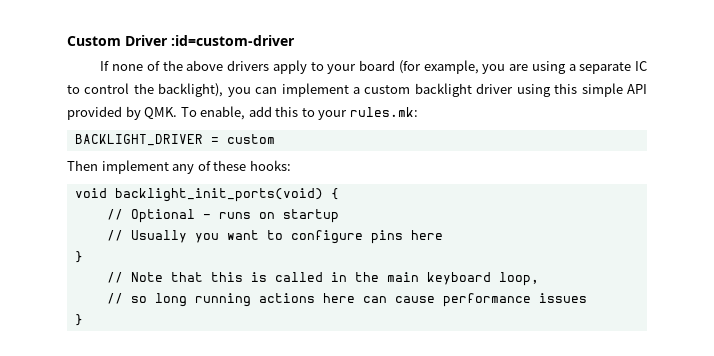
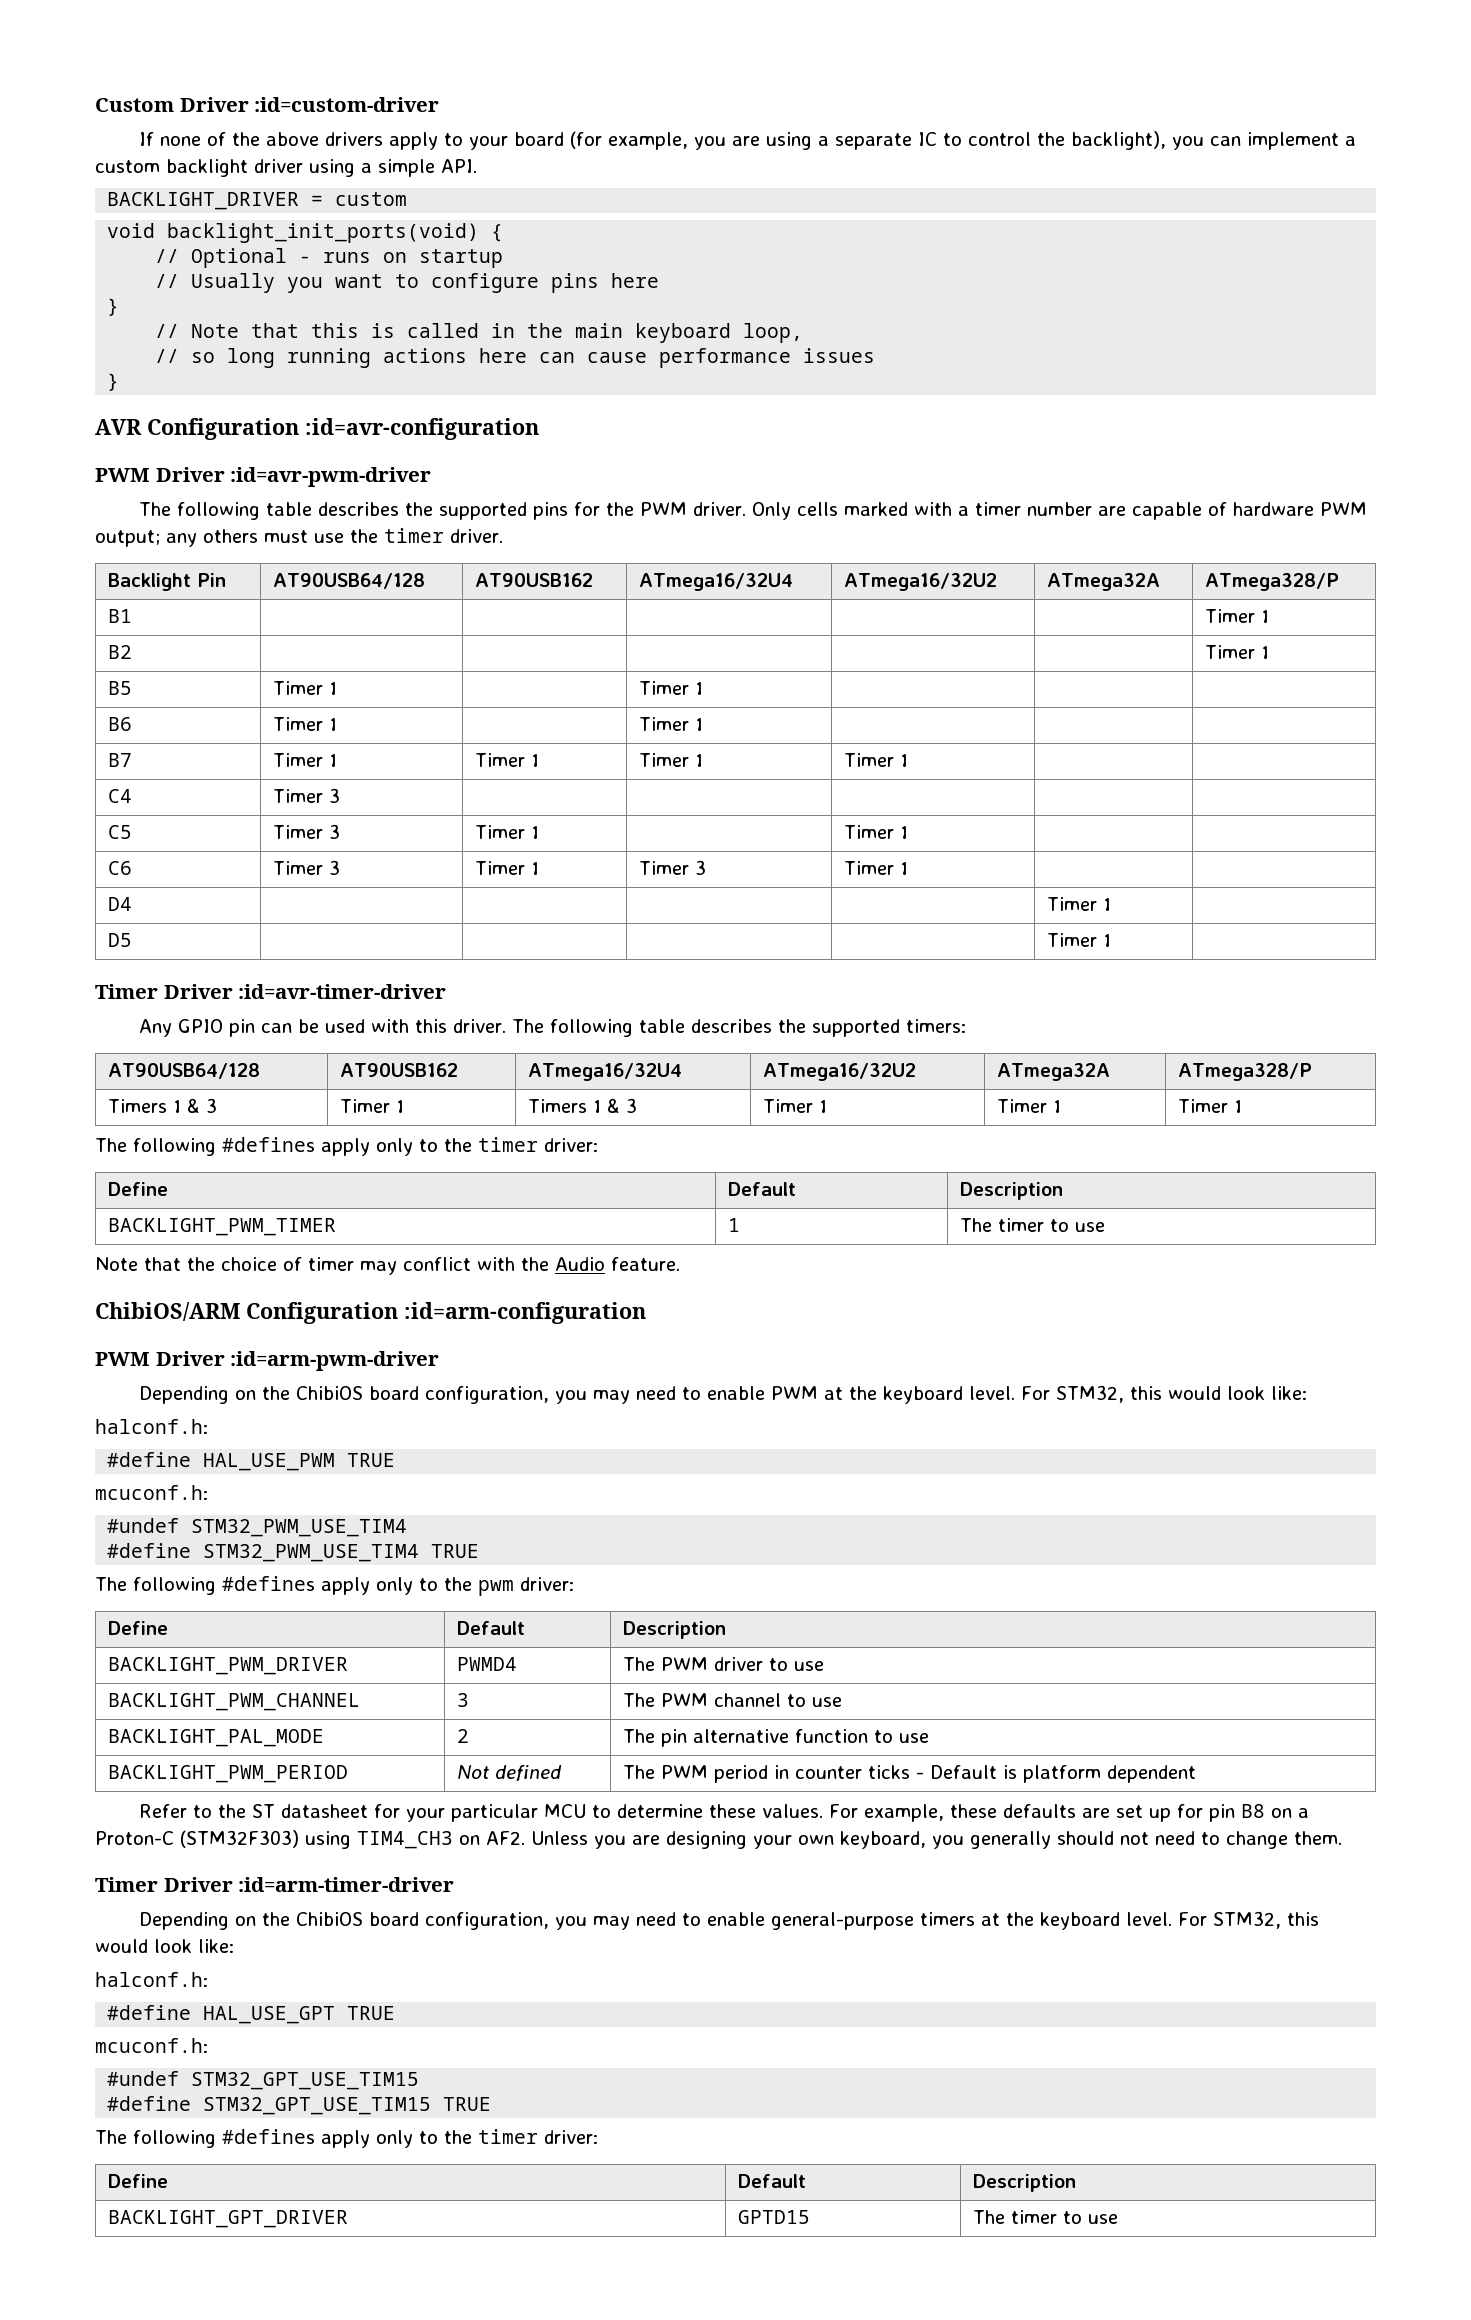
[554,83,648,97] [67,106,418,120] [74,134,275,146] [67,160,291,174] this simple API provided by QMK. To enable, add this to your rules.mk: // BACKLIGHT_DRIVER = custom // Then implement any of these hooks: -> [361,159,477,177] [107,192,408,210] a simple API. // BACKLIGHT_DRIVER = custom
(83, 320) none -> [95,418,539,440] [95,467,432,487] [138,502,1367,520] [95,528,503,547] [108,573,227,591] [273,573,426,589] [475,573,594,587] [639,573,794,591] [844,573,998,591] [1047,573,1161,591] [1205,573,1340,591] [108,609,133,623] [1205,609,1270,623] [108,645,133,659] [1205,645,1270,659] [108,681,133,695] [273,681,338,695] [639,681,704,695] [108,717,133,731] [273,717,338,731] [639,717,704,731] [108,753,133,767] [273,753,338,767] [475,753,540,767] [639,753,704,767] [844,753,909,767] [108,789,133,803] [273,788,341,803] [108,825,133,839] [273,824,341,839] [475,825,540,839] [844,825,909,839] [108,861,133,875] [273,860,341,875] [475,861,540,875] [639,860,707,875] [844,861,909,875] [108,897,133,911] [1047,897,1112,911] [108,933,133,947] [1047,933,1112,947] [95,984,447,999] [138,1019,966,1037] [108,1063,261,1079] [340,1063,459,1077] [528,1063,683,1081] [763,1063,917,1081] [997,1063,1111,1081] [1178,1063,1313,1081] [108,1098,218,1113] [340,1099,405,1113] [528,1098,638,1113] [763,1099,828,1113] [997,1099,1062,1113] [1178,1099,1243,1113] [95,1137,598,1156] [108,1182,169,1196] [728,1182,797,1196] [960,1182,1064,1200] [108,1218,337,1236] [728,1218,741,1232] [960,1218,1106,1232] [95,1257,680,1275] [95,1302,646,1324] [95,1351,440,1371] [138,1385,1307,1404] [95,1419,208,1434] [107,1452,396,1471] [95,1485,208,1500] [107,1518,408,1537] [107,1543,480,1562] [95,1576,574,1596] [108,1621,169,1635] [457,1621,526,1635] [623,1621,727,1639] [108,1657,349,1675] [457,1657,518,1671] [623,1657,825,1671] [108,1693,361,1711] [457,1693,470,1707] [623,1693,843,1707] [108,1729,325,1747] [457,1729,470,1743] [623,1729,930,1747] [108,1765,349,1783] [457,1765,563,1781] [623,1765,1197,1783] [138,1804,1309,1822] [95,1830,1342,1849] [95,1877,455,1892] [138,1911,1319,1930] [95,1939,234,1953] [95,1972,208,1987] [107,2005,396,2024] [95,2038,208,2053] [107,2071,420,2090] [107,2096,492,2115] [95,2129,598,2148] [108,2174,169,2188] [738,2174,807,2188] [973,2174,1077,2192] [108,2210,349,2228] [738,2210,811,2224] [973,2210,1119,2224] // AVR Configuration :id=avr-configuration // PWM Driver :id=avr-pwm-driver // The following table describes the supported pins for the PWM driver. Only cells marked with a timer number are capable of hardware PWM output; any others must use the timer driver. // Backlight Pin | AT90USB64/128 | AT90USB162 | ATmega16/32U4 | ATmega16/32U2 | ATmega32A | ATmega328/P // B1 | | | | | | Timer 1 // B2 | | | | | | Timer 1 // B5 | Timer 1 | | Timer 1 | | | // B6 | Timer 1 | | Timer 1 | | | // B7 | Timer 1 | Timer 1 | Timer 1 | Timer 1 | | // C4 | Timer 3 | | | | | // C5 | Timer 3 | Timer 1 | | Timer 1 | | // C6 | Timer 3 | Timer 1 | Timer 3 | Timer 1 | | // D4 | | | | | Timer 1 | // D5 | | | | | Timer 1 | // Timer Driver :id=avr-timer-driver // Any GPIO pin can be used with this driver. The following table describes the supported timers: // AT90USB64/128 | AT90USB162 | ATmega16/32U4 | ATmega16/32U2 | ATmega32A | ATmega328/P // Timers 1 & 3 | Timer 1 | Timers 1 & 3 | Timer 1 | Timer 1 | Timer 1 // The following #defines apply only to the timer driver: // Define | Default | Description // BACKLIGHT_PWM_TIMER | 1 | The timer to use // Note that the choice of timer may conflict with the Audio feature. // ChibiOS/ARM Configuration :id=arm-configuration // PWM Driver :id=arm-pwm-driver // Depending on the ChibiOS board configuration, you may need to enable PWM at the keyboard level. For STM32, this would look like: // halconf.h: // #define HAL_USE_PWM TRUE // mcuconf.h: // #undef STM32_PWM_USE_TIM4 // #define STM32_PWM_USE_TIM4 TRUE // The following #defines apply only to the pwm driver: // Define | Default | Description // BACKLIGHT_PWM_DRIVER | PWMD4 | The PWM driver to use // BACKLIGHT_PWM_CHANNEL | 3 | The PWM channel to use // BACKLIGHT_PAL_MODE | 2 | The pin alternative function to use // BACKLIGHT_PWM_PERIOD | Not defined | The PWM period in counter ticks - Default is platform dependent // Refer to the ST datasheet for your particular MCU to determine these values. For example, these defaults are set up for pin B8 on a Proton-C (STM32F303) using TIM4_CH3 on AF2. Unless you are designing your own keyboard, you generally should not need to change them. // Timer Driver :id=arm-timer-driver // Depending on the ChibiOS board configuration, you may need to enable general-purpose timers at the keyboard level. For STM32, this would look like: // halconf.h: // #define HAL_USE_GPT TRUE // mcuconf.h: // #undef STM32_GPT_USE_TIM15 // #define STM32_GPT_USE_TIM15 TRUE // The following #defines apply only to the timer driver: // Define | Default | Description // BACKLIGHT_GPT_DRIVER | GPTD15 | The timer to use

